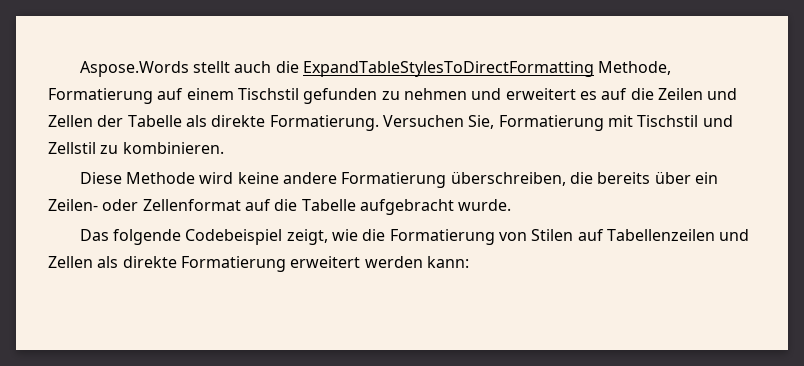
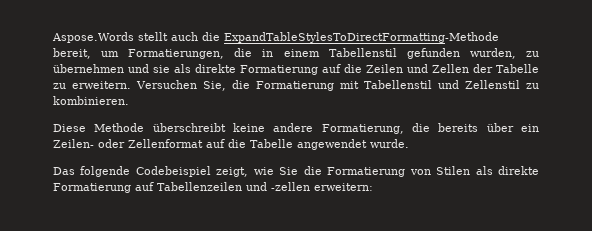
[303,61,672,77] [48,88,597,104] ExpandTableStylesToDirectFormatting Methode, Formatierung auf einem Tischstil gefunden zu nehmen und erweitert es -> [224,32,499,43] [53,48,539,59] [53,64,318,75] ExpandTableStylesToDirectFormatting-Methode bereit, um Formatierungen, die in einem Tabellenstil gefunden wurden, zu übernehmen und sie als direkte Formatierung
[185,115,379,131] als direkte Formatierung. -> [53,81,131,89] zu erweitern.
(495, 122) none -> [232,80,250,89] die
[637,115,733,127] [48,142,96,154] Tischstil und Zellstil -> [364,80,520,89] Tabellenstil und Zellenstil
[199,172,234,184] wird -> [152,123,226,132] überschreibt
[341,171,566,188] Formatierung überschreiben, -> [321,124,404,134] Formatierung,
[359,199,454,215] aufgebracht -> [297,139,367,150] angewendet
(359, 235) none -> [279,167,299,175] Sie
[577,229,750,241] [48,256,469,272] auf Tabellenzeilen und Zellen als direkte Formatierung erweitert werden kann: -> [475,166,539,175] [53,182,373,193] als direkte Formatierung auf Tabellenzeilen und -zellen erweitern:

